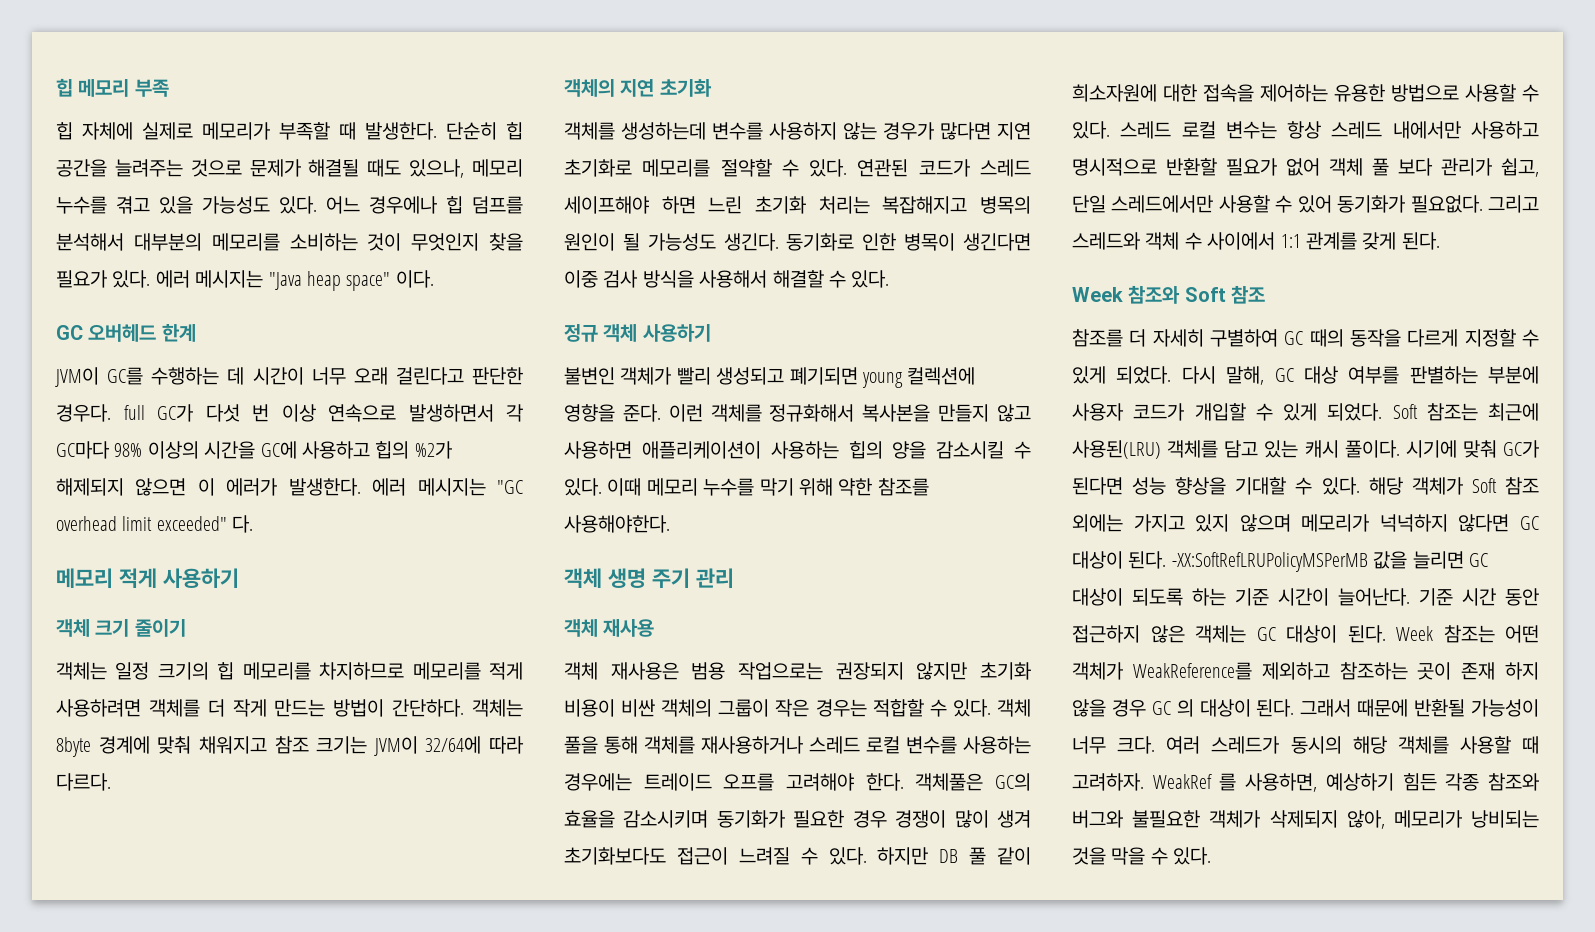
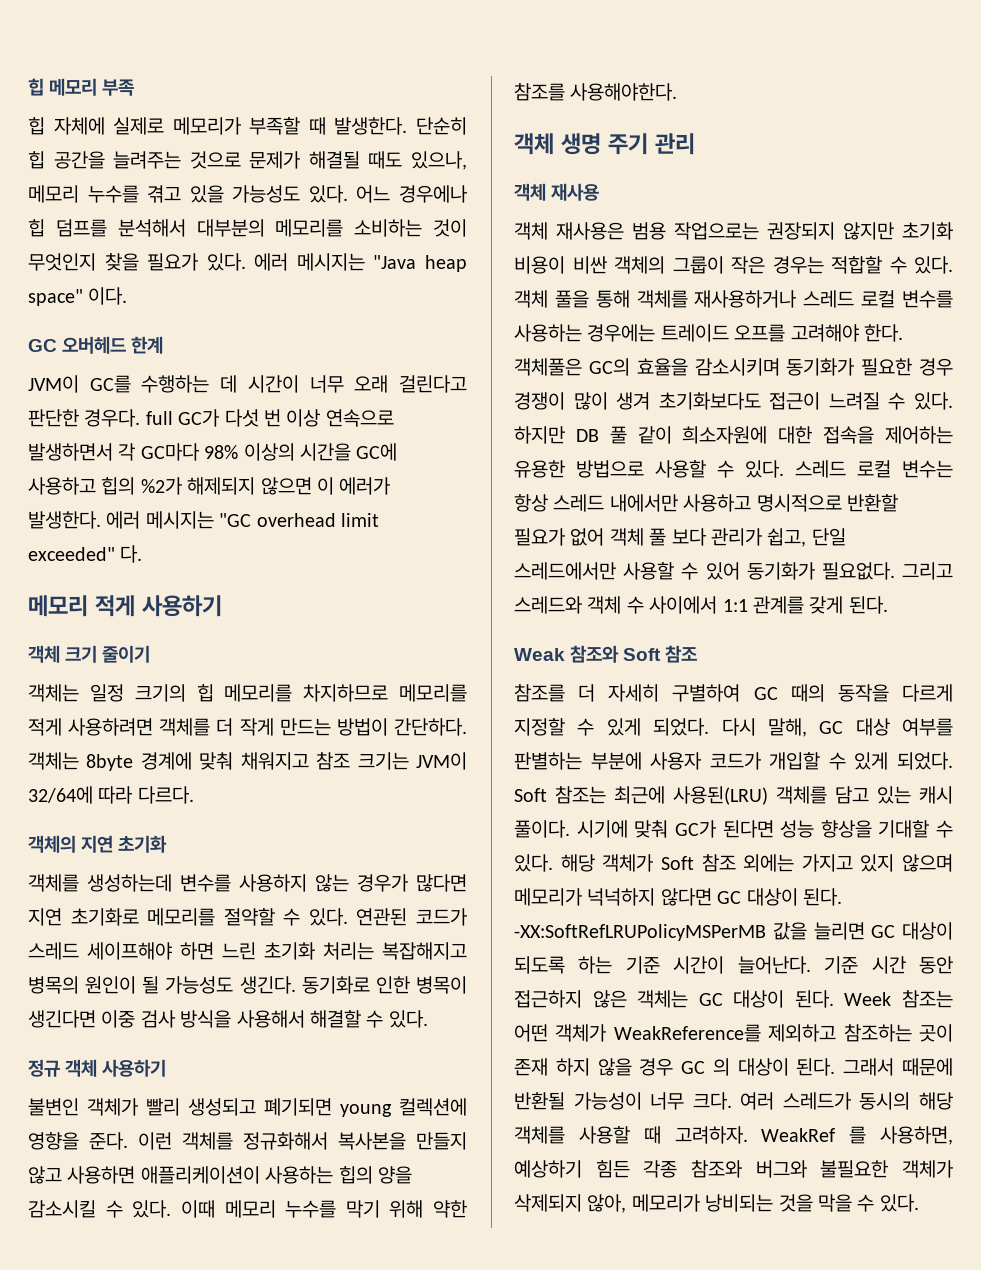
[1072,287,1123,302] Week -> [514,648,565,661] Weak

